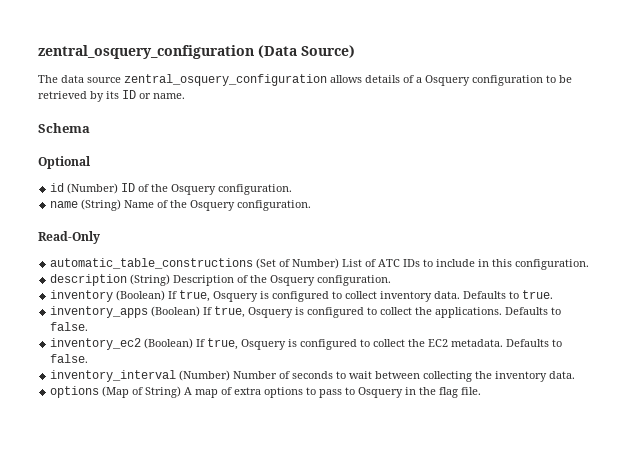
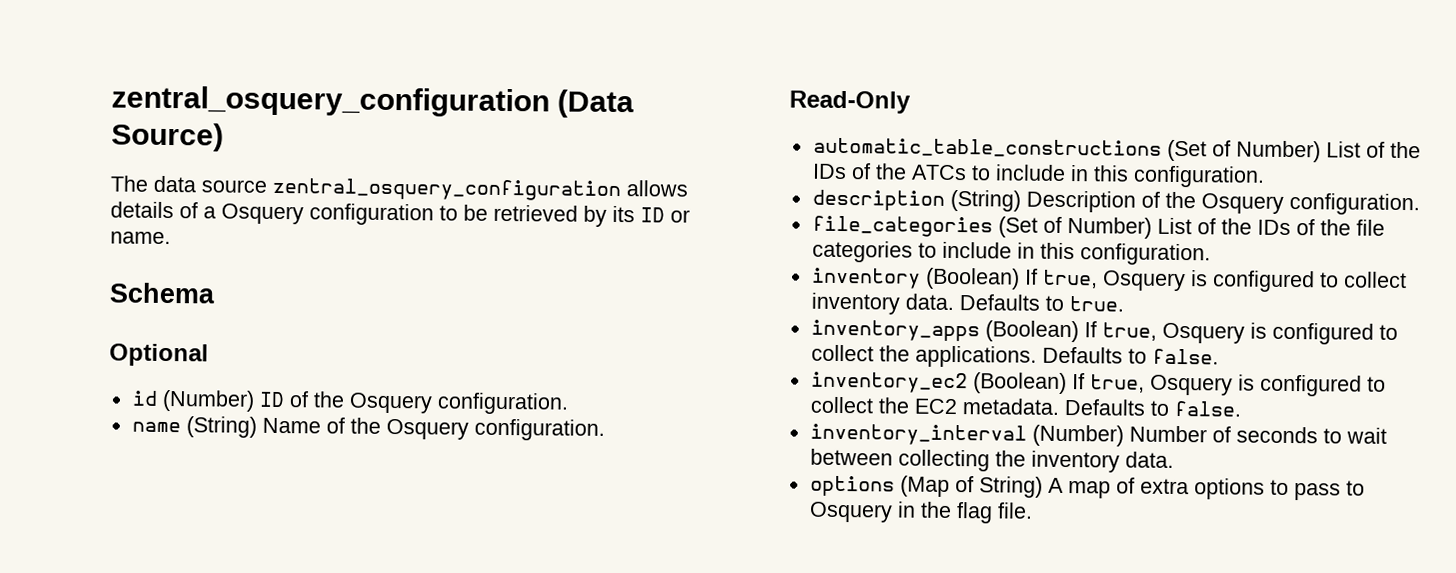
[378,259,421,267] ATC IDs -> [1389,141,1421,159] [811,163,967,181] the IDs of the ATCs
(392, 280) none -> [811,215,1385,239] [811,240,1211,266] // file_categories (Set of Number) List of the IDs of the file categories to include in this configuration.

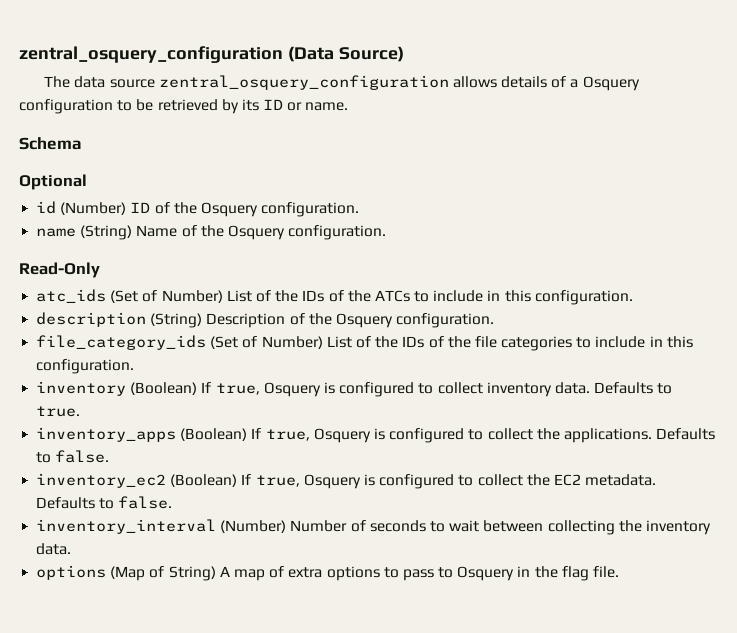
[812,137,1162,158] automatic_table_constructions -> [36,289,107,303] atc_ids
[811,215,993,238] file_categories -> [36,335,207,350] file_category_ids

